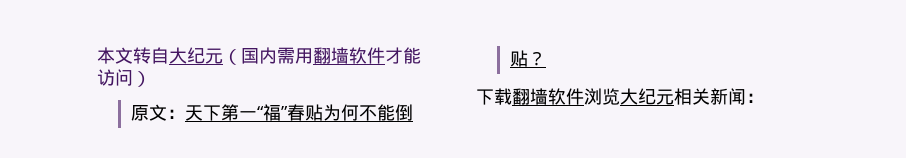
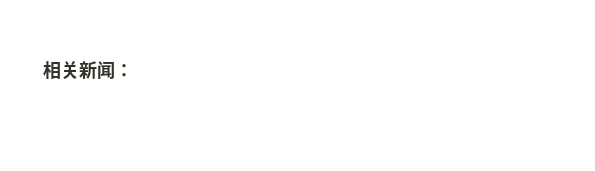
[97,47,421,65] [97,69,151,87] [130,104,413,121] [509,50,546,67] [476,88,674,105] 本文转自大纪元（国内需用翻墙软件才能访问） // 原文：天下第一“福”春贴为何不能倒贴？ // 下载翻墙软件浏览大纪元 -> (43, 70) none

